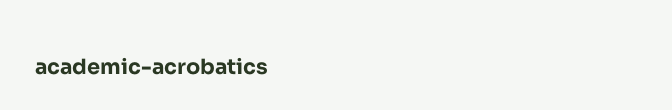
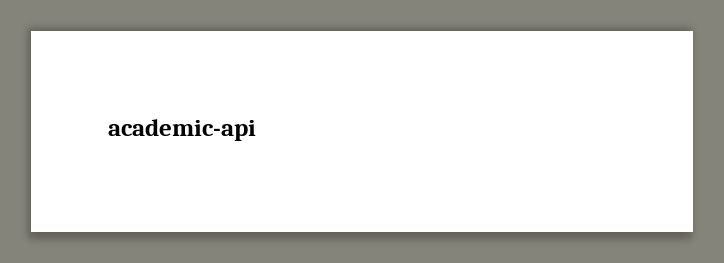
[35,57,268,75] academic-acrobatics -> [108,119,256,141] academic-api

